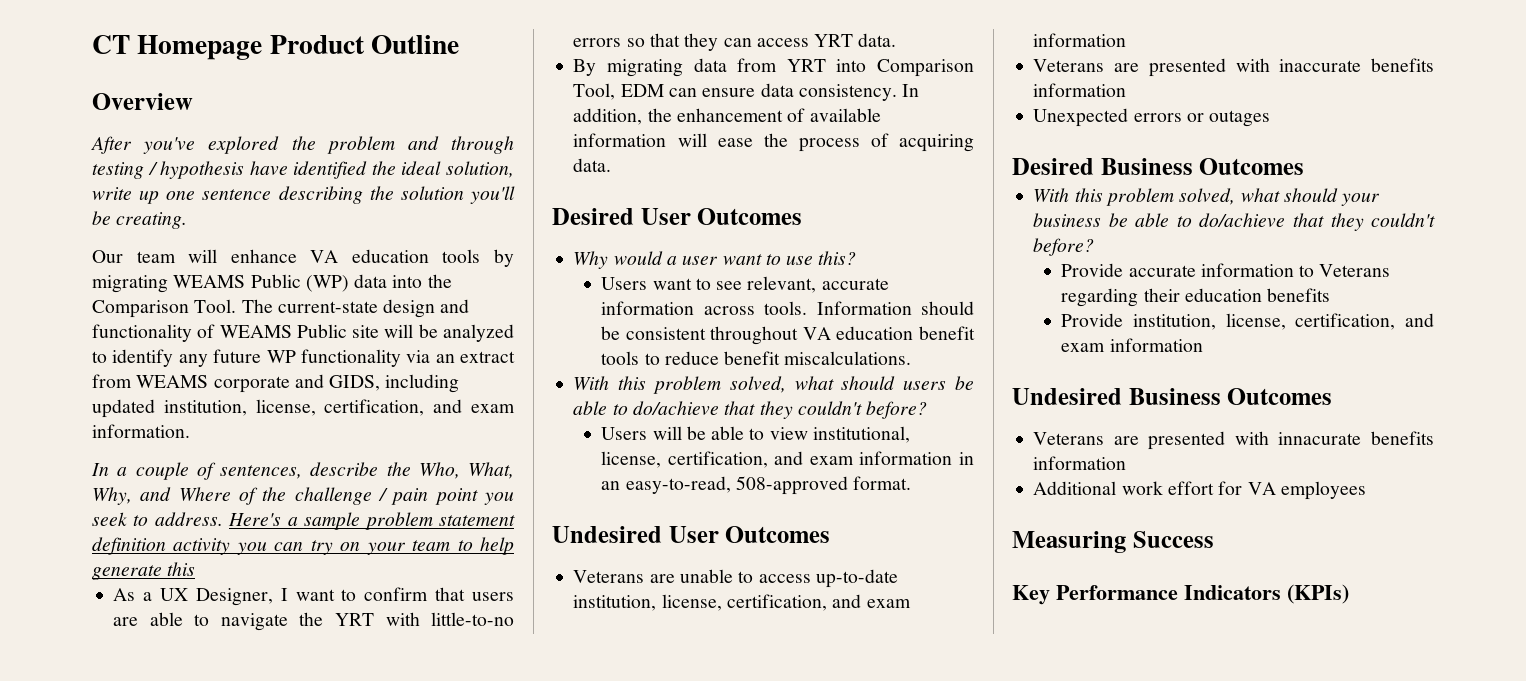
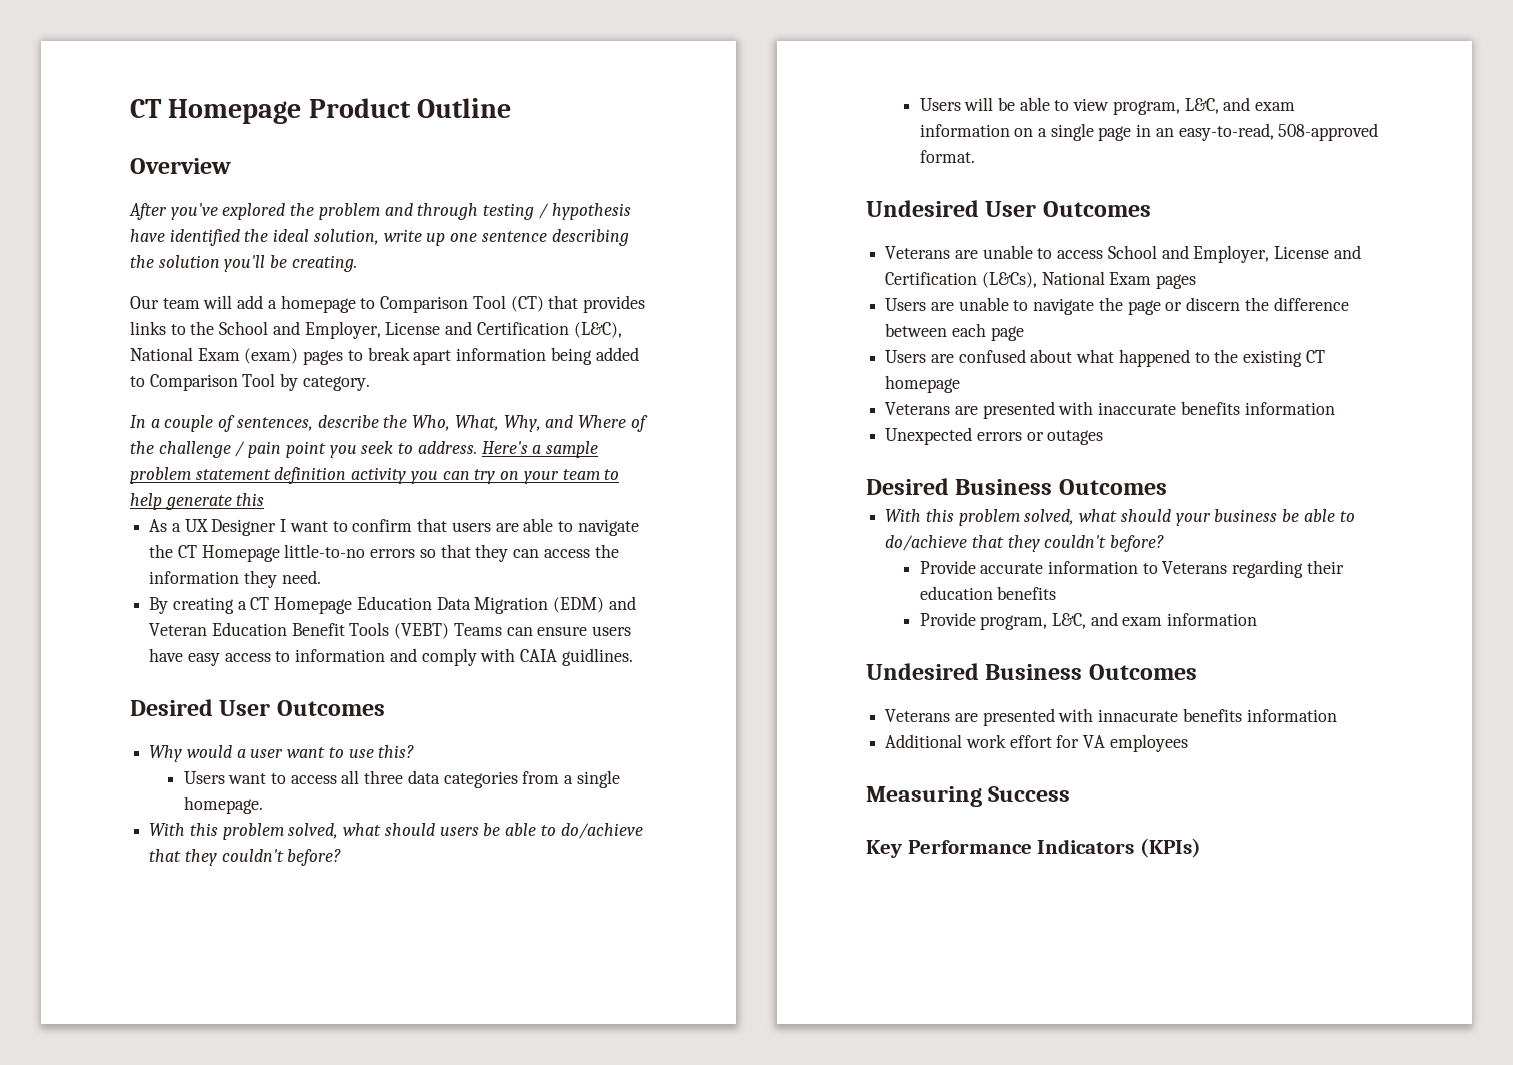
[230,249,514,267] [92,274,452,293] [92,299,470,318] [92,324,514,342] [92,349,515,367] [92,374,460,393] [92,399,515,418] [92,424,190,438] enhance VA education tools by migrating WEAMS Public (WP) data into the Comparison Tool. The current-state design and functionality of WEAMS Public site will be analyzed to identify any future WP functionality via an extract from WEAMS corporate and GIDS, including updated institution, license, certification, and exam information. -> [237,295,645,313] [130,321,622,339] [130,347,639,365] [130,373,370,391] add a homepage to Comparison Tool (CT) that provides links to the School and Employer, License and Certification (L&C), National Exam (exam) pages to break apart information being added to Comparison Tool by category.
[195,588,273,606] Designer, -> [211,519,277,536] Designer
[334,612,420,626] YRT with -> [177,545,280,562] CT Homepage
[814,33,897,47] [573,58,974,77] [573,83,920,101] [573,108,881,125] [573,133,974,152] [573,158,612,172] YRT data. // By migrating data from YRT into Comparison Tool, EDM can ensure data consistency. In addition, the enhancement of available information will ease the process of acquiring data. -> [594,544,619,558] [149,570,321,588] [149,596,636,614] [149,622,632,639] [149,648,633,666] the information they need. // By creating a CT Homepage Education Data Migration (EDM) and Veteran Education Benefit Tools (VEBT) Teams can ensure users have easy access to information and comply with CAIA guidlines.
[716,276,889,293] [601,301,974,315] [601,326,975,345] [601,351,912,365] see relevant, accurate information across tools. Information should be consistent throughout VA education benefit tools to reduce benefit miscalculations. -> [290,770,620,788] [183,796,263,814] access all three data categories from a single homepage.
[812,426,910,443] [601,451,953,468] institutional, license, certification, and exam information -> [1112,97,1296,115] [919,123,1132,141] program, L&C, and exam information on a single page
[815,569,898,588] [573,594,911,611] [1033,33,1127,47] up-to-date institution, license, certification, and exam information -> [1107,245,1361,263] [885,271,1197,289] [885,297,1349,315] [885,323,1024,341] [885,349,1325,367] [885,375,961,393] School and Employer, License and Certification (L&Cs), National Exam pages // Users are unable to navigate the page or discern the difference between each page // Users are confused about what happened to the existing CT homepage
[1132,313,1396,330] institution, license, certification, -> [980,613,1087,630] program, L&C,

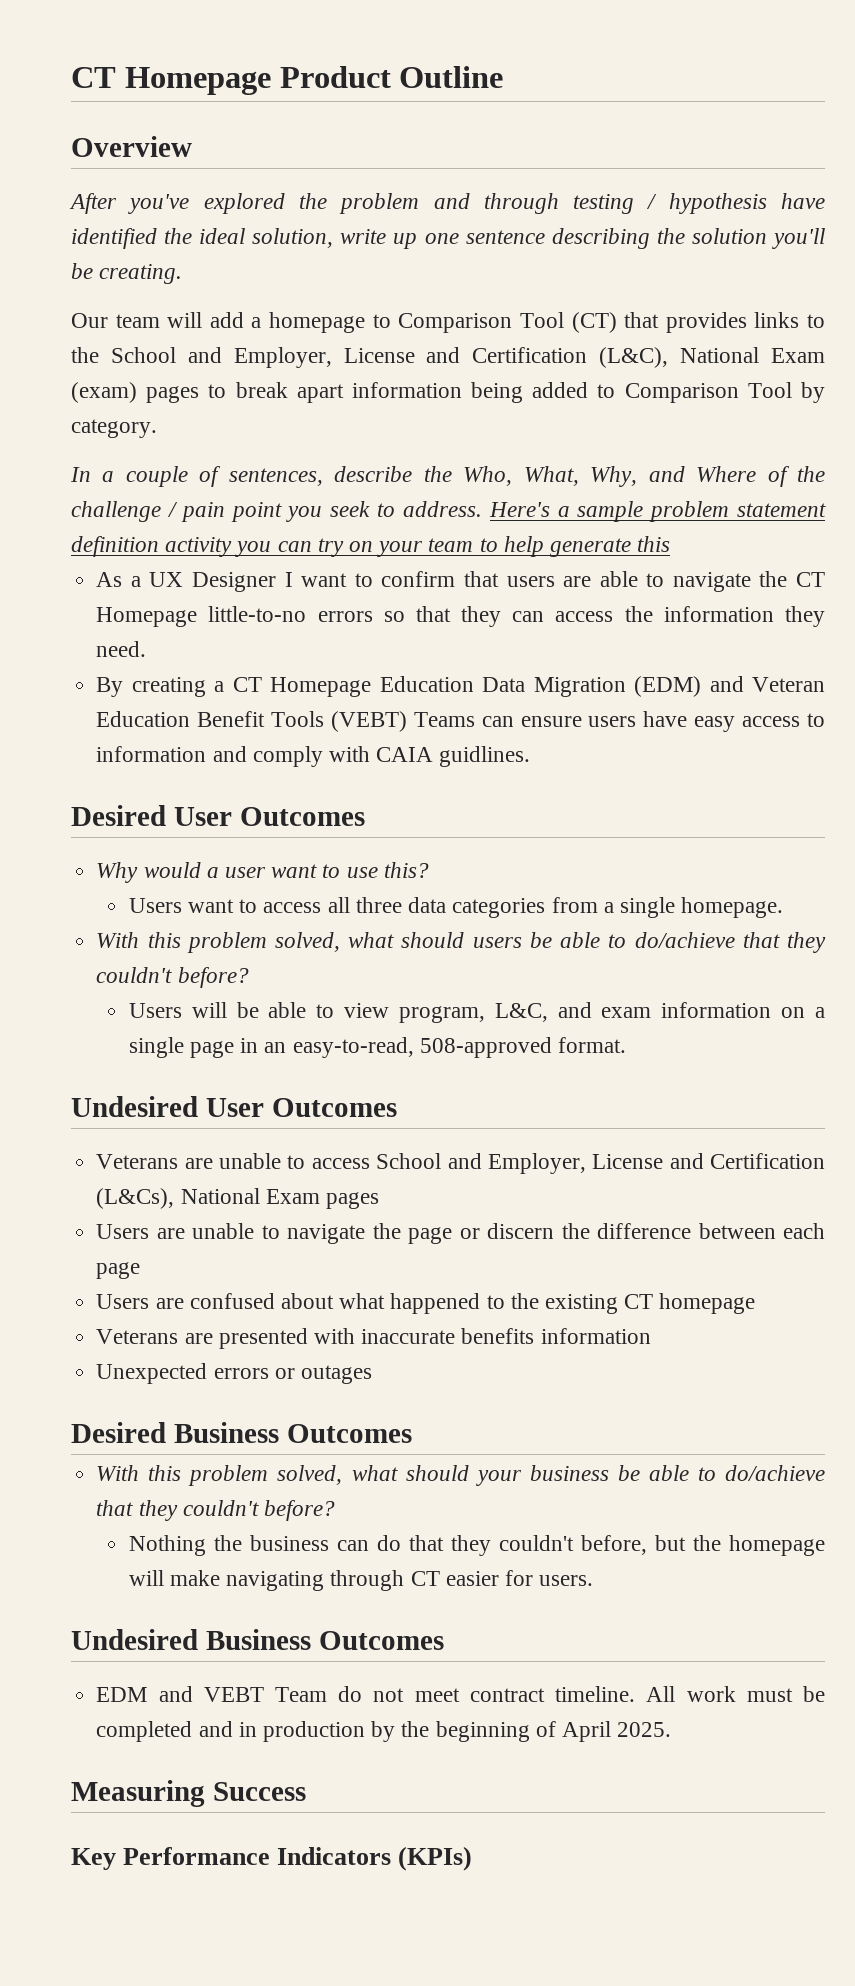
[919,560,1344,578] [919,586,1057,600] [919,612,1258,630] [866,663,1197,680] [885,708,1337,726] [885,734,1188,752] Provide accurate information to Veterans regarding their education benefits // Provide program, L&C, and exam information // Undesired Business Outcomes // Veterans are presented with innacurate benefits information // Additional work effort for VA employees -> [128,1535,825,1556] [128,1570,594,1591] [71,1629,444,1650] [96,1686,826,1702] [96,1721,672,1742] Nothing the business can do that they couldn't before, but the homepage will make navigating through CT easier for users. // Undesired Business Outcomes // EDM and VEBT Team do not meet contract timeline. All work must be completed and in production by the beginning of April 2025.

